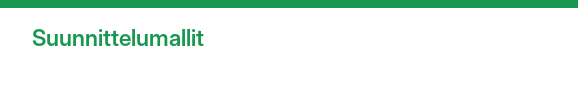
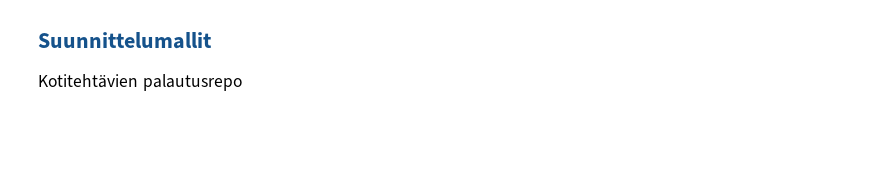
(204, 37) none -> [38,74,242,91] // Kotitehtävien palautusrepo

